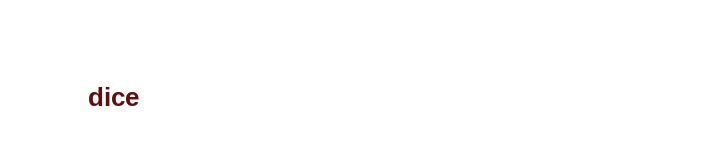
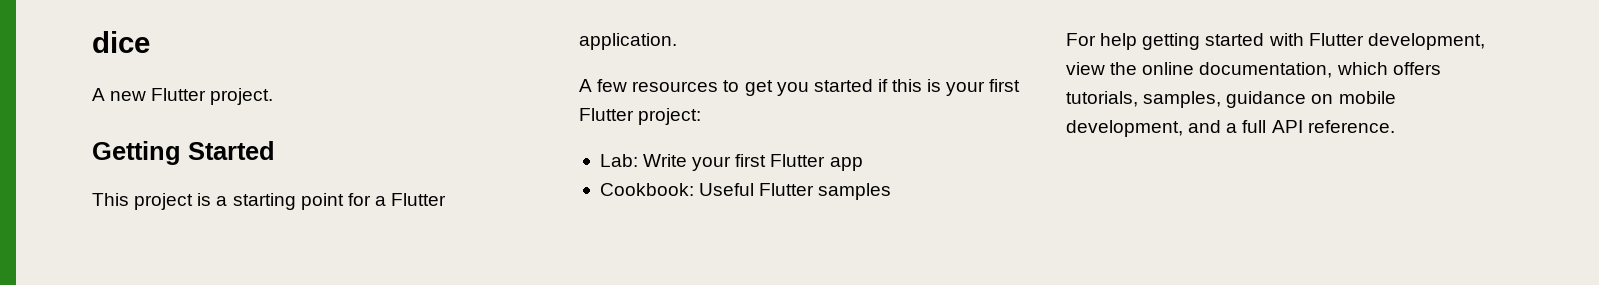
(139, 96) none -> [92,88,274,105] [92,141,275,165] [92,193,447,210] [579,33,677,50] [579,79,1021,96] [579,108,702,125] [599,154,863,171] [599,183,892,200] [1066,33,1485,50] [1066,62,1441,78] [1066,91,1396,108] [1066,120,1395,137] // A new Flutter project. // Getting Started // This project is a starting point for a Flutter application. // A few resources to get you started if this is your first Flutter project: // Lab: Write your first Flutter app // Cookbook: Useful Flutter samples // For help getting started with Flutter development, view the online documentation, which offers tutorials, samples, guidance on mobile development, and a full API reference.

